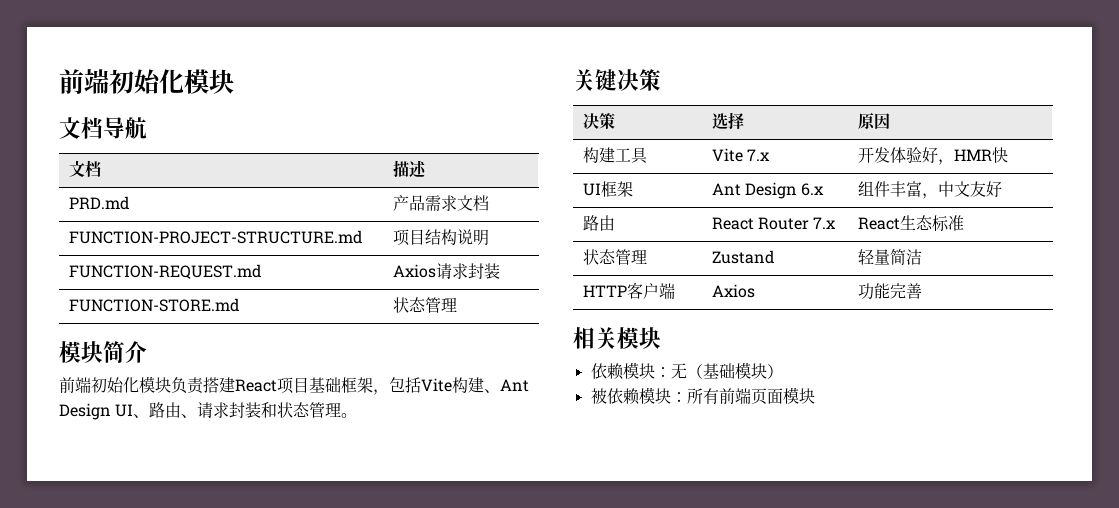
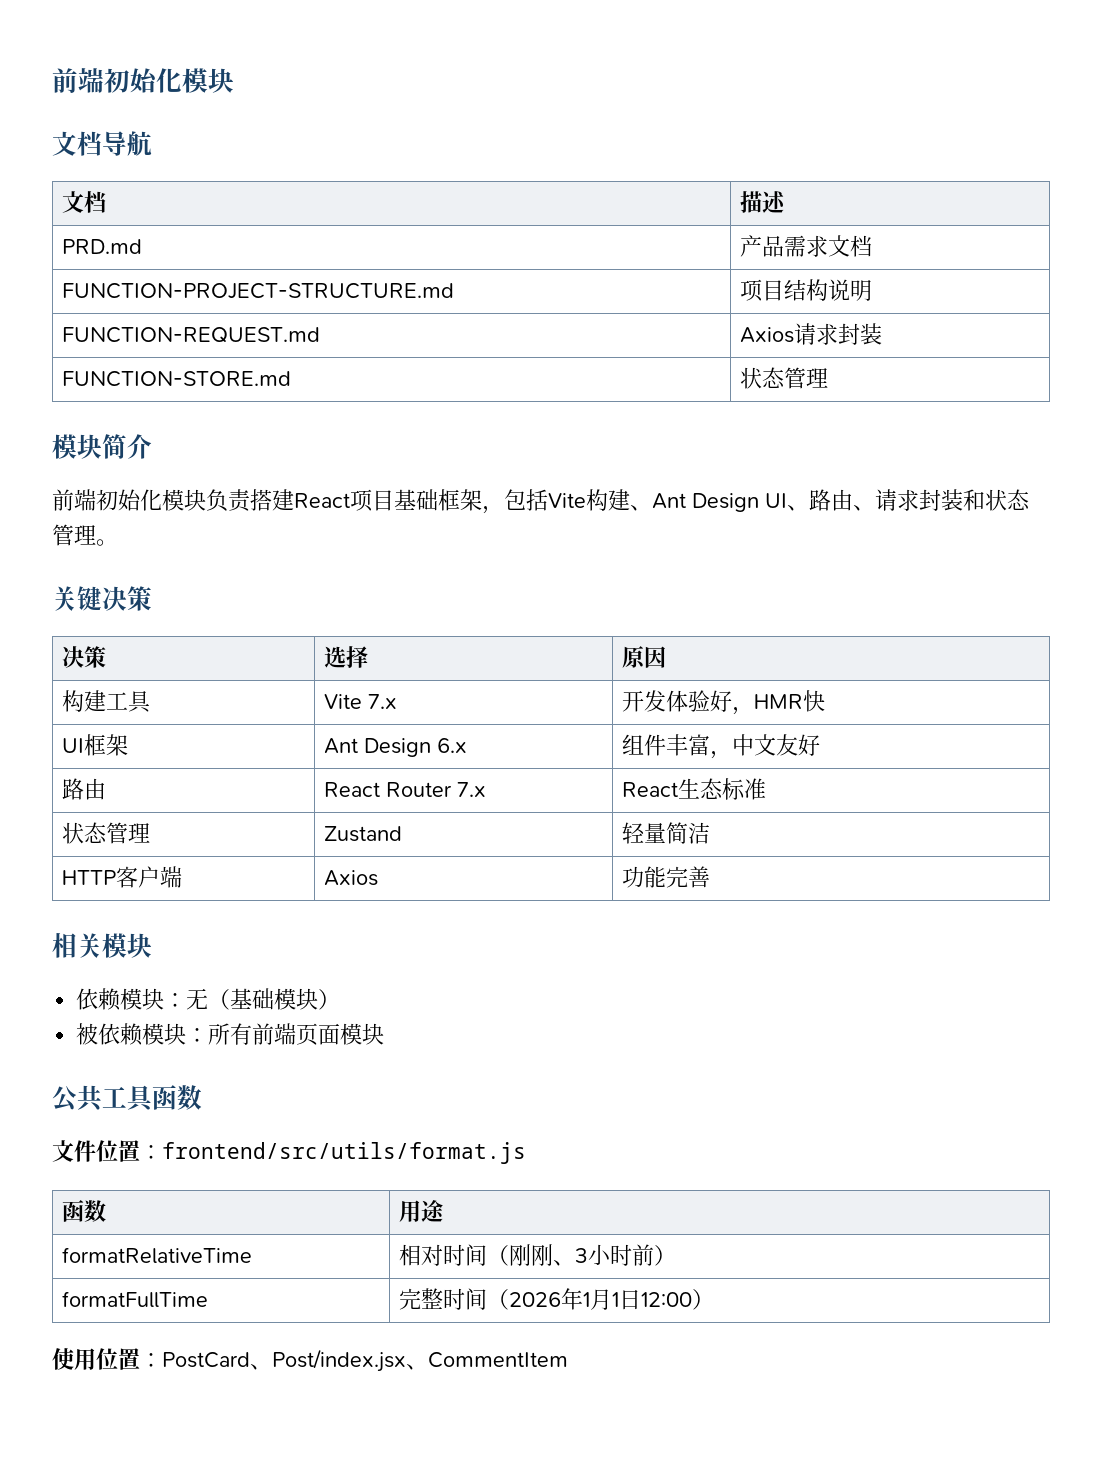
(815, 396) none -> [52,1085,202,1112] [52,1140,526,1164] [61,1200,106,1222] [398,1200,444,1222] [61,1247,252,1264] [398,1244,676,1266] [61,1291,208,1308] [398,1288,714,1310] [52,1348,568,1372] // 公共工具函数 // 文件位置：frontend/src/utils/format.js // 函数 | 用途 // formatRelativeTime | 相对时间（刚刚、3小时前） // formatFullTime | 完整时间（2026年1月1日12:00） // 使用位置：PostCard、Post/index.jsx、CommentItem

